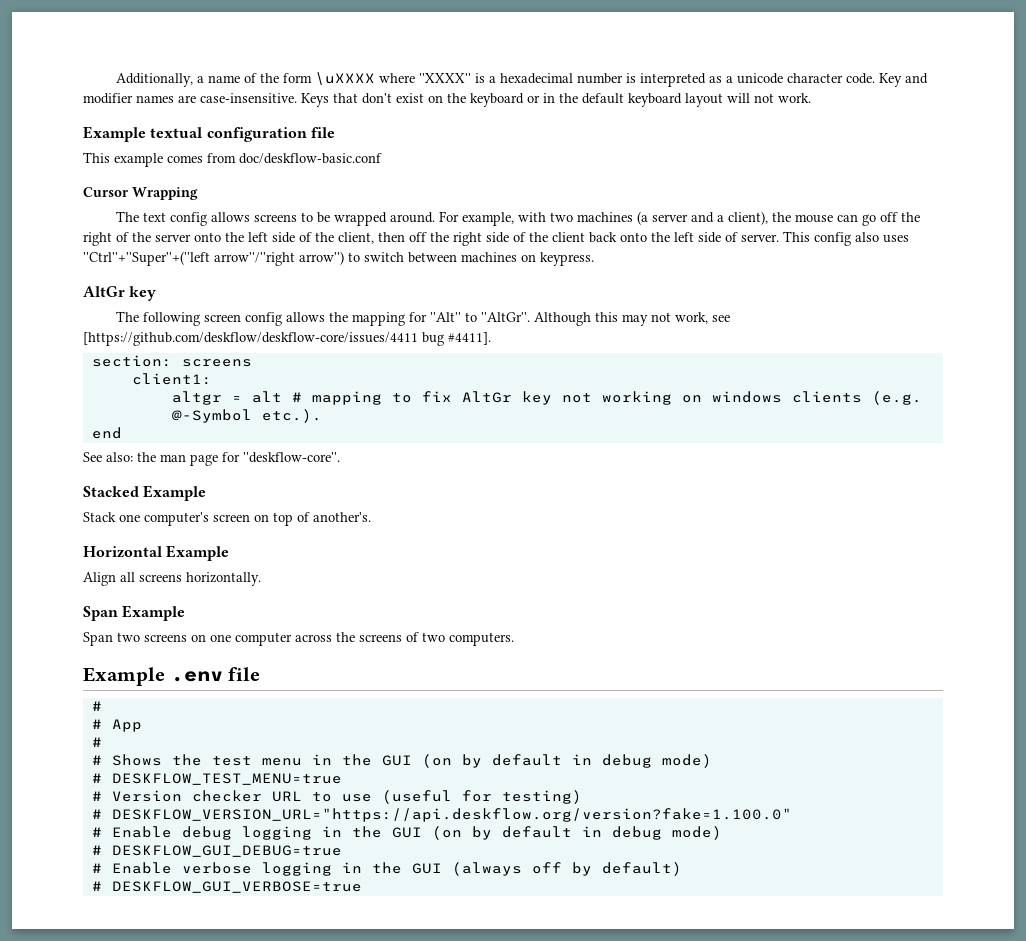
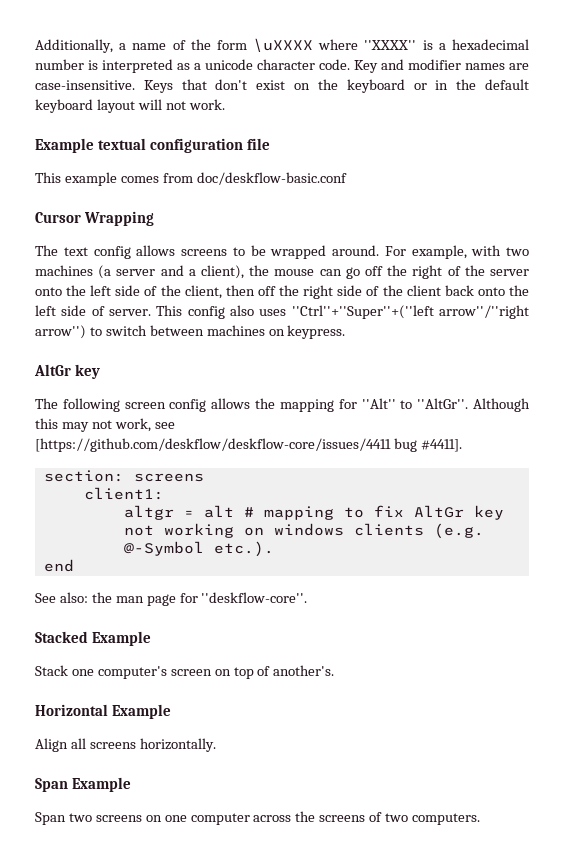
[83,667,261,686] [91,701,102,711] [91,719,142,732] [91,737,102,747] [91,754,712,768] [91,773,342,785] [91,790,582,804] [91,808,792,822] [91,826,722,840] [91,845,342,857] [91,862,682,876] [91,881,362,893] // Example .env file // # // # App // # // # Shows the test menu in the GUI (on by default in debug mode) // # DESKFLOW_TEST_MENU=true // # Version checker URL to use (useful for testing) // # DESKFLOW_VERSION_URL="https://api.deskflow.org/version?fake=1.100.0" // # Enable debug logging in the GUI (on by default in debug mode) // # DESKFLOW_GUI_DEBUG=true // # Enable verbose logging in the GUI (always off by default) // # DESKFLOW_GUI_VERBOSE=true -> (481, 819) none

